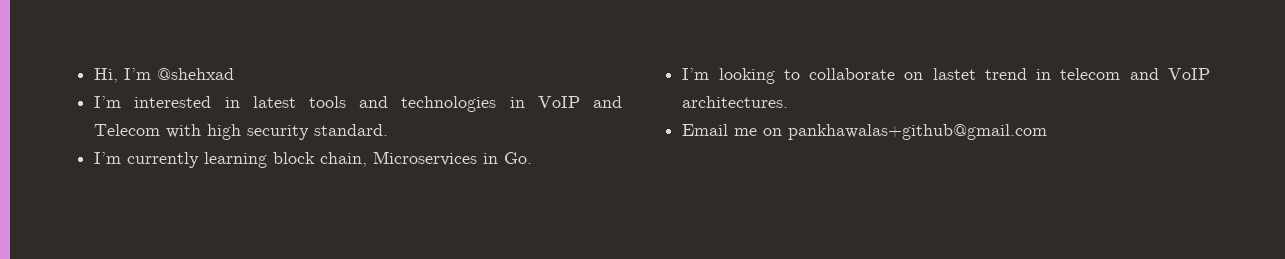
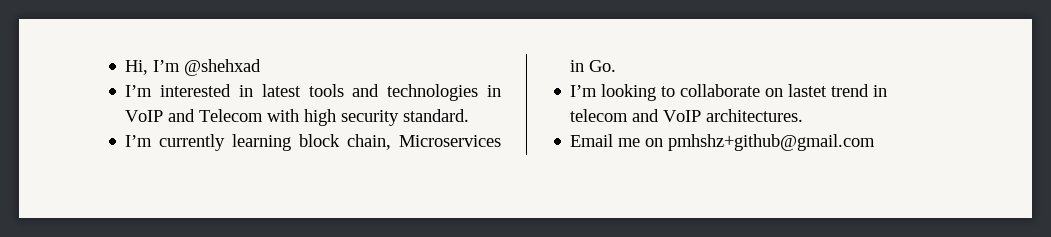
[788,124,1048,140] pankhawalas+github@gmail.com -> [668,134,876,151] pmhshz+github@gmail.com

